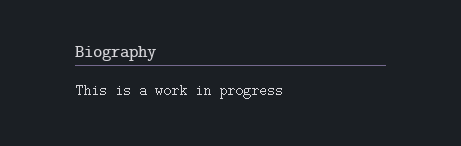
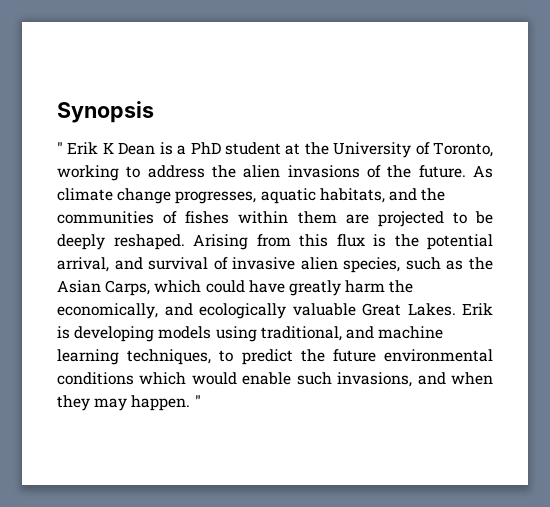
[75,46,157,61] [75,84,283,99] Biography // This is a work in progress -> [57,101,154,123] [57,142,494,158] [57,165,493,181] [57,188,446,204] [57,211,493,227] [57,234,493,250] [57,257,493,273] [57,280,414,296] [57,303,493,319] [57,326,444,342] [57,349,493,365] [57,372,493,387] [57,395,201,411] Synopsis // " Erik K Dean is a PhD student at the University of Toronto, working to address the alien invasions of the future. As climate change progresses, aquatic habitats, and the communities of fishes within them are projected to be deeply reshaped. Arising from this flux is the potential arrival, and survival of invasive alien species, such as the Asian Carps, which could have greatly harm the economically, and ecologically valuable Great Lakes. Erik is developing models using traditional, and machine learning techniques, to predict the future environmental conditions which would enable such invasions, and when they may happen. "

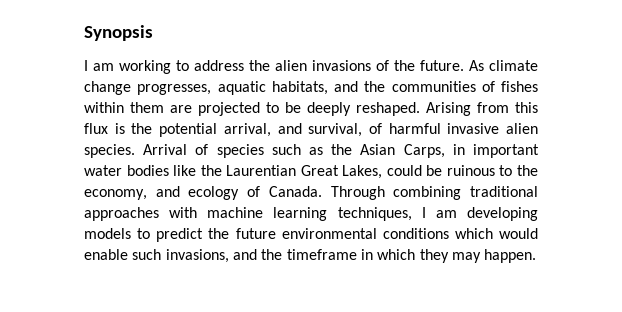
[57,142,494,158] " Erik K Dean is a PhD student at the University of Toronto, -> [84,60,114,71] I am
[148,257,401,273] survival of invasive alien species, -> [308,123,538,137] [84,144,264,158] survival, of harmful invasive alien species. Arrival of species
[154,280,414,296] [57,303,493,319] [57,326,444,342] [57,349,212,365] which could have greatly harm the economically, and ecologically valuable Great Lakes. Erik is developing models using traditional, and machine learning techniques, -> [452,144,539,158] [84,165,539,179] [84,186,538,200] [84,207,538,221] [84,228,131,239] in important water bodies like the Laurentian Great Lakes, could be ruinous to the economy, and ecology of Canada. Through combining traditional approaches with machine learning techniques, I am developing models
[451,372,493,385] when -> [261,249,416,260] the timeframe in which
[194,395,201,407] " -> (537, 256) none

